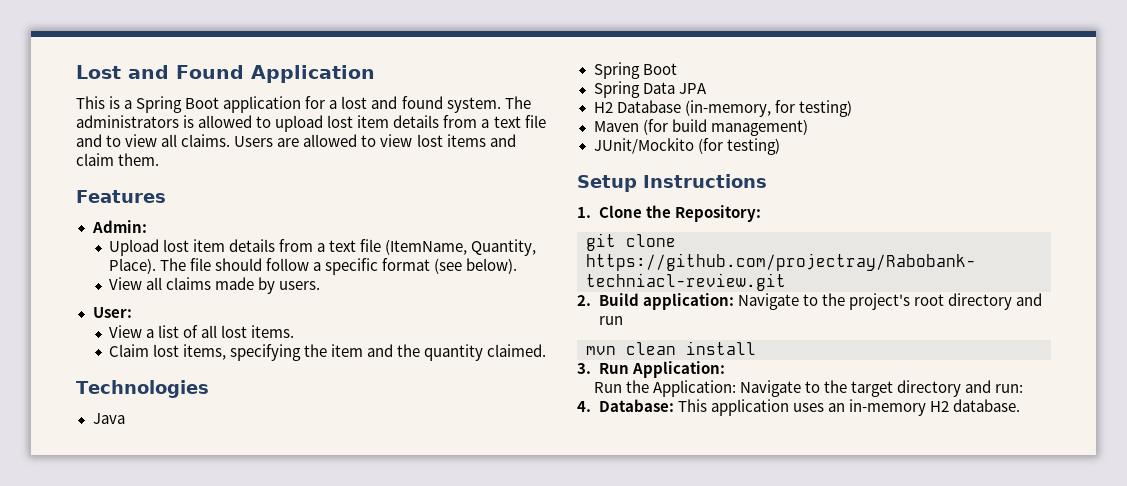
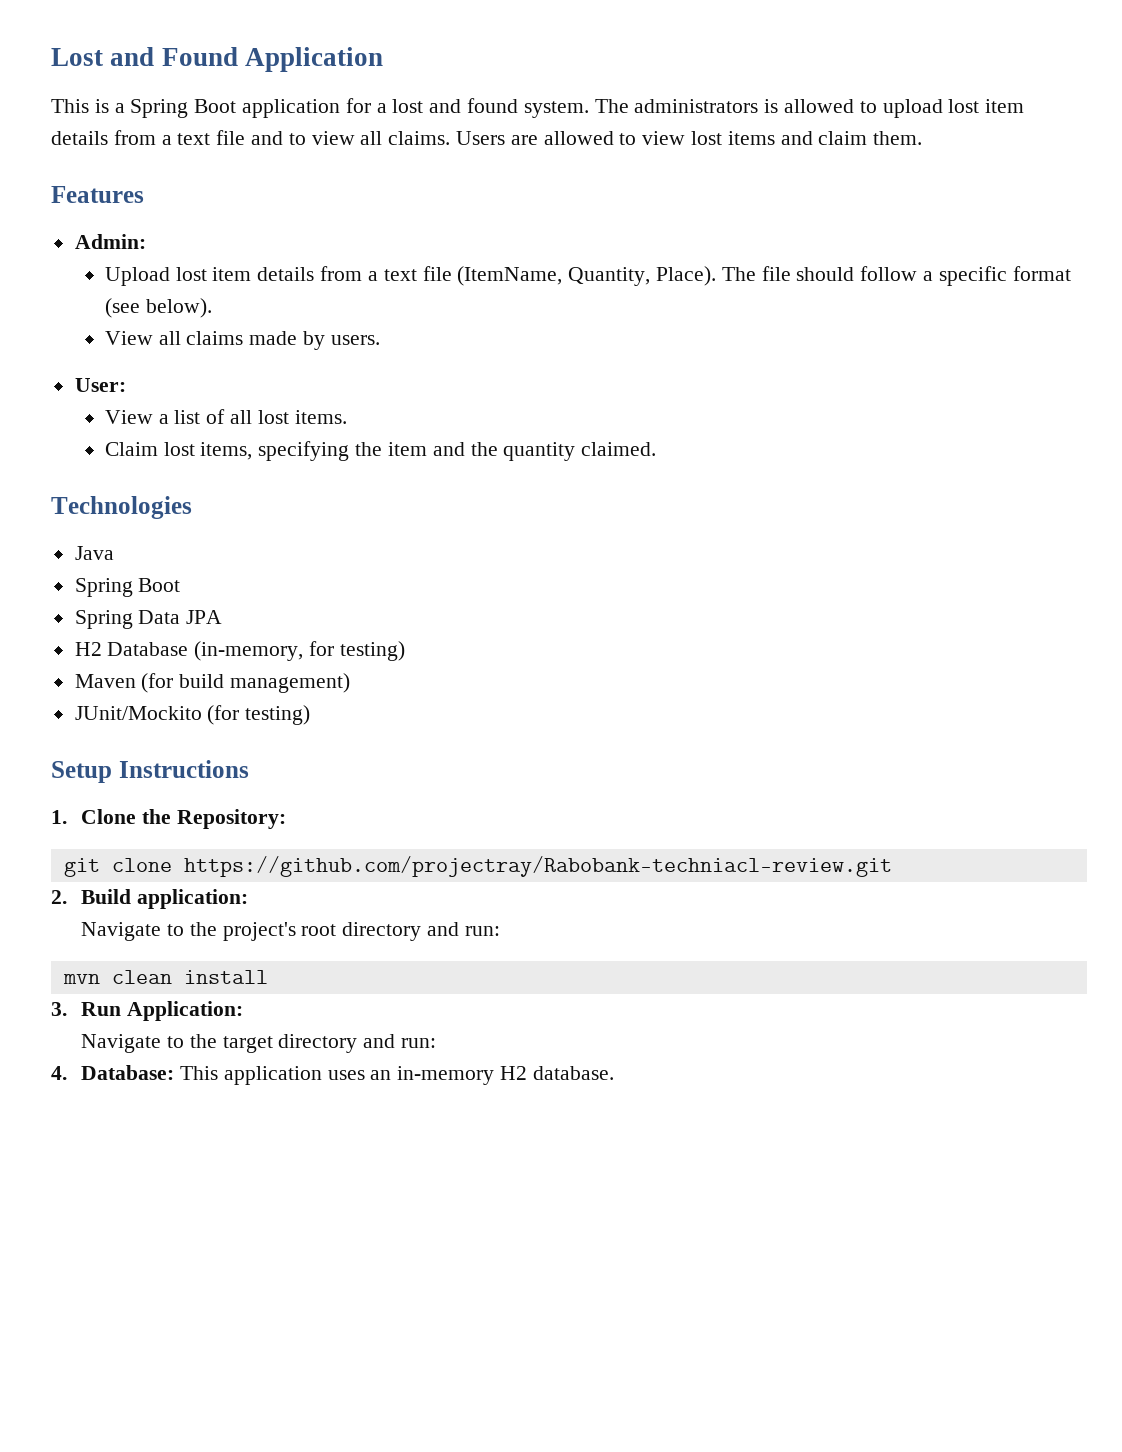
(734, 301) none -> (249, 899) //
[598,316,623,325] run -> [464,926,500,936] run:
[593,380,736,397] Run the Application: -> (244, 1011) none

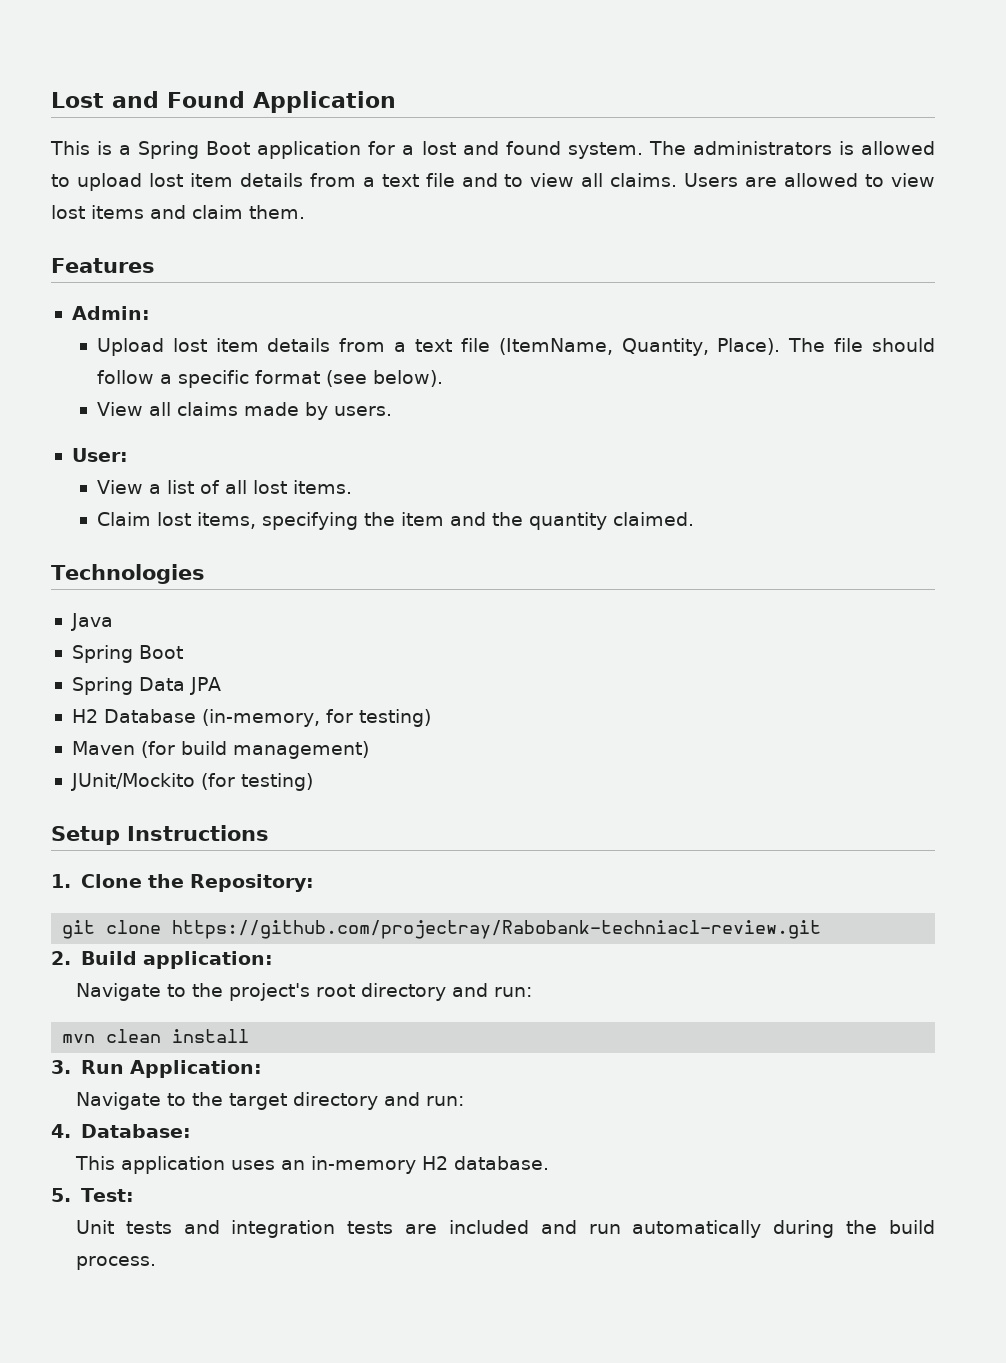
(175, 1072) none -> (191, 1131) //
(614, 1073) none -> [51,1188,135,1202] [75,1220,935,1238] [75,1256,156,1270] // 5. Test: // Unit tests and integration tests are included and run automatically during the build process.

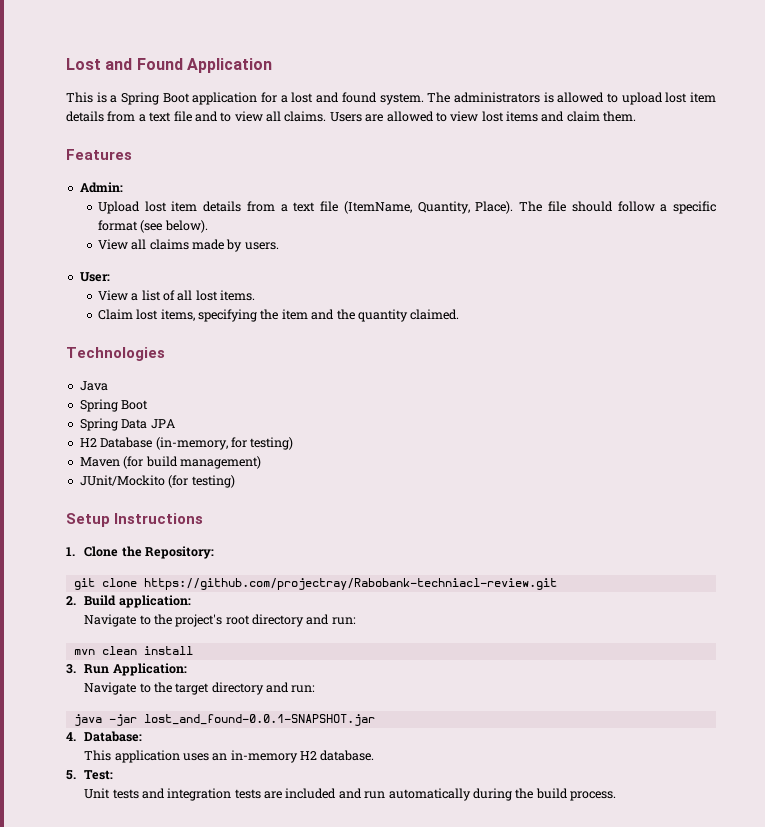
(464, 1101) none -> [73,714,375,726] // java -jar lost_and_found-0.0.1-SNAPSHOT.jar

